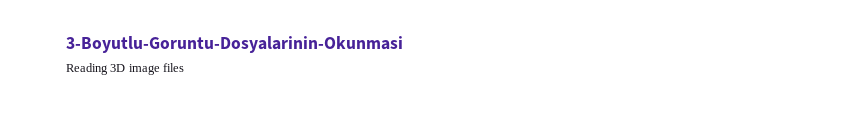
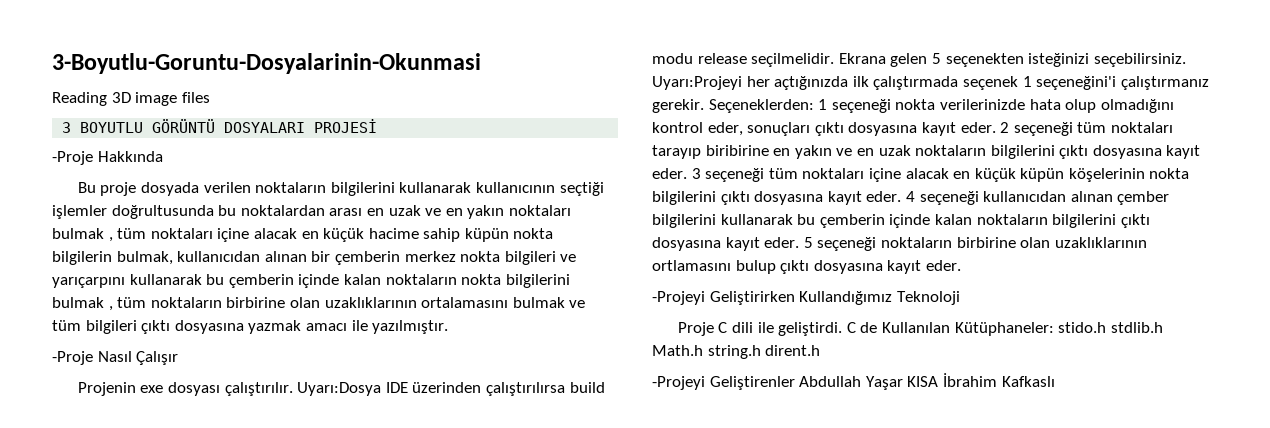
(185, 67) none -> [62,119,378,133] [52,151,163,165] [77,182,604,196] [52,205,571,219] [52,228,554,242] [52,251,577,265] [52,274,570,288] [52,297,586,311] [52,320,449,334] [52,351,179,365] [77,382,605,396] [652,53,1186,67] [652,76,1209,90] [652,99,1174,113] [652,122,1173,136] [652,145,1201,159] [652,168,1190,182] [652,191,1170,205] [652,214,1150,228] [652,237,1147,251] [652,260,961,274] [652,291,960,305] [677,322,1163,336] [652,345,821,359] [652,373,1055,390] // 3 BOYUTLU GÖRÜNTÜ DOSYALARI PROJESİ // -Proje Hakkında // Bu proje dosyada verilen noktaların bilgilerini kullanarak kullanıcının seçtiği işlemler doğrultusunda bu noktalardan arası en uzak ve en yakın noktaları bulmak , tüm noktaları içine alacak en küçük hacime sahip küpün nokta bilgilerin bulmak, kullanıcıdan alınan bir çemberin merkez nokta bilgileri ve yarıçarpını kullanarak bu çemberin içinde kalan noktaların nokta bilgilerini bulmak , tüm noktaların birbirine olan uzaklıklarının ortalamasını bulmak ve tüm bilgileri çıktı dosyasına yazmak amacı ile yazılmıştır. // -Proje Nasıl Çalışır // Projenin exe dosyası çalıştırılır. Uyarı:Dosya IDE üzerinden çalıştırılırsa build modu release seçilmelidir. Ekrana gelen 5 seçenekten isteğinizi seçebilirsiniz. Uyarı:Projeyi her açtığınızda ilk çalıştırmada seçenek 1 seçeneğini'i çalıştırmanız gerekir. Seçeneklerden: 1 seçeneği nokta verilerinizde hata olup olmadığını kontrol eder, sonuçları çıktı dosyasına kayıt eder. 2 seçeneği tüm noktaları tarayıp biribirine en yakın ve en uzak noktaların bilgilerini çıktı dosyasına kayıt eder. 3 seçeneği tüm noktaları içine alacak en küçük küpün köşelerinin nokta bilgilerini çıktı dosyasına kayıt eder. 4 seçeneği kullanıcıdan alınan çember bilgilerini kullanarak bu çemberin içinde kalan noktaların bilgilerini çıktı dosyasına kayıt eder. 5 seçeneği noktaların birbirine olan uzaklıklarının ortlamasını bulup çıktı dosyasına kayıt eder. // -Projeyi Geliştirirken Kullandığımız Teknoloji // Proje C dili ile geliştirdi. C de Kullanılan Kütüphaneler: stido.h stdlib.h Math.h string.h dirent.h // -Projeyi Geliştirenler Abdullah Yaşar KISA İbrahim Kafkaslı

